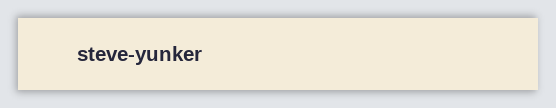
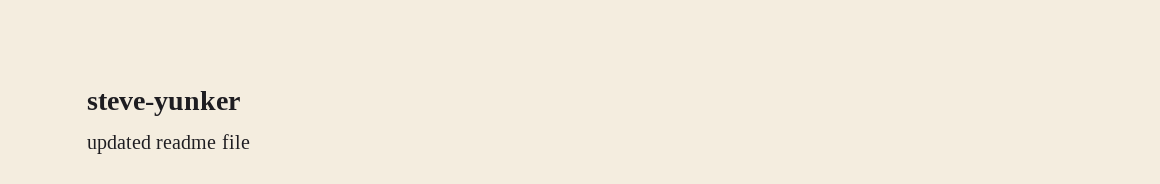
(202, 55) none -> [87,134,250,154] // updated readme file

